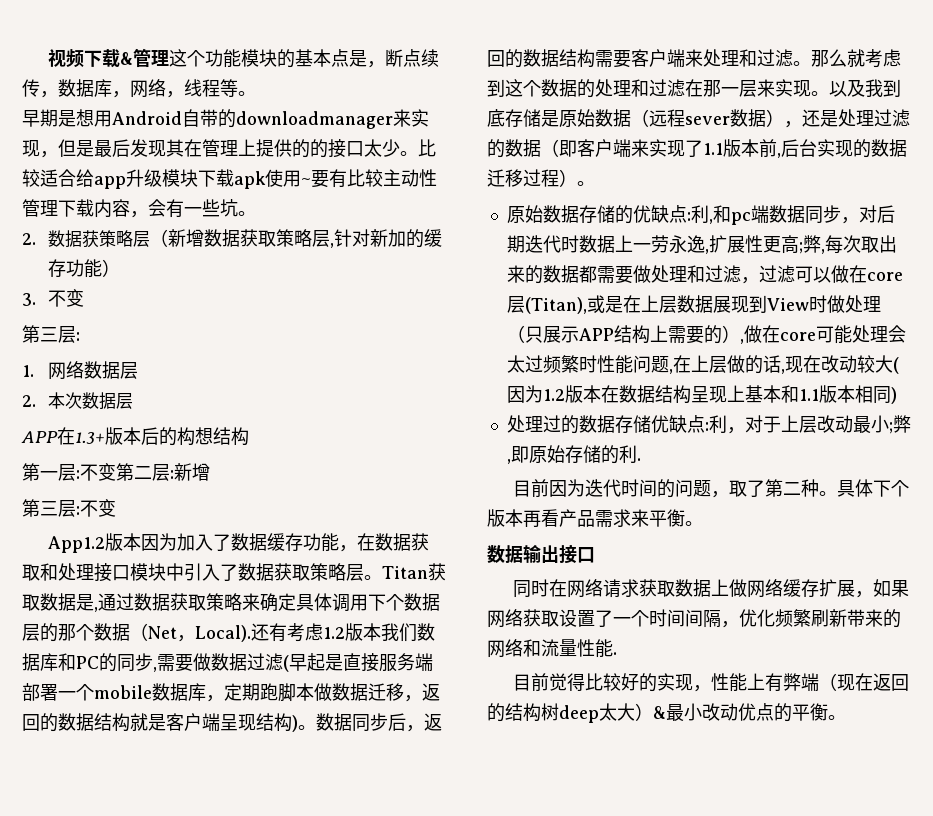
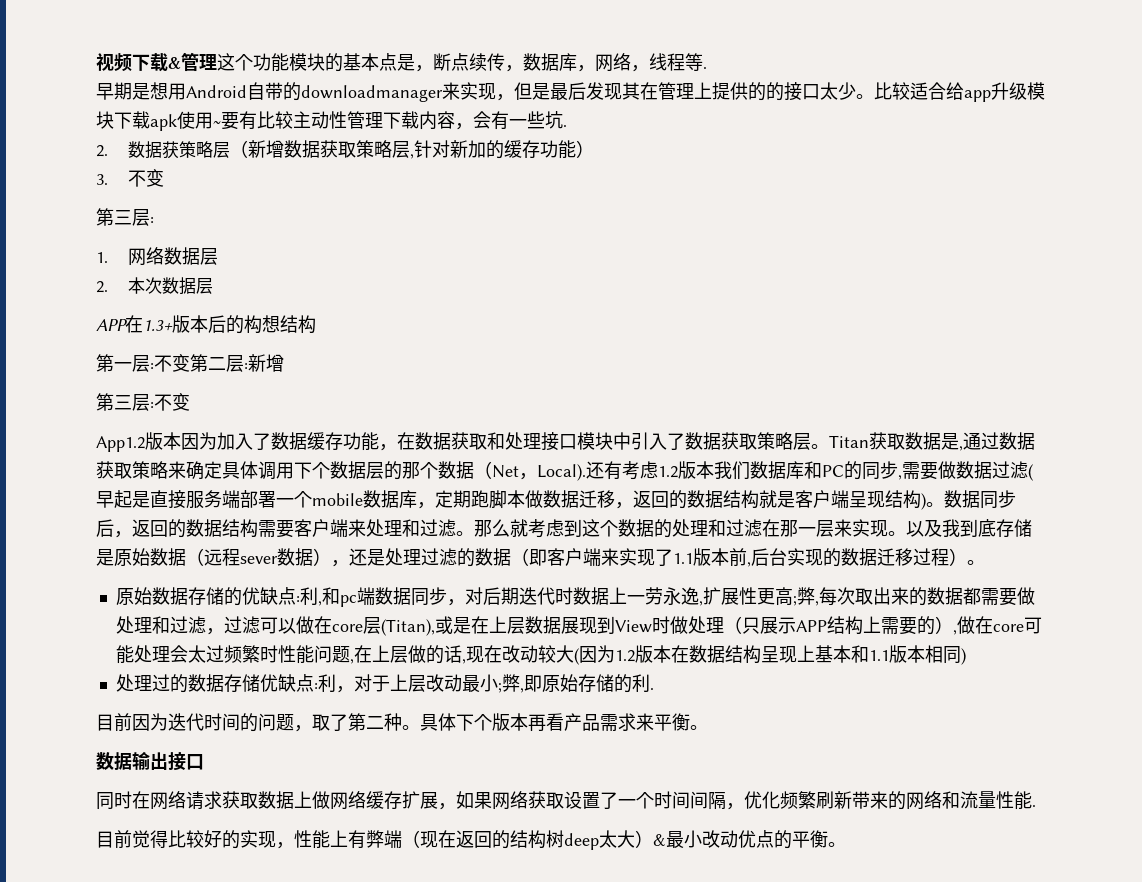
[238,91,256,96] 。 -> [703,66,707,69] .
[238,211,256,216] 。 -> [563,124,567,127] .

